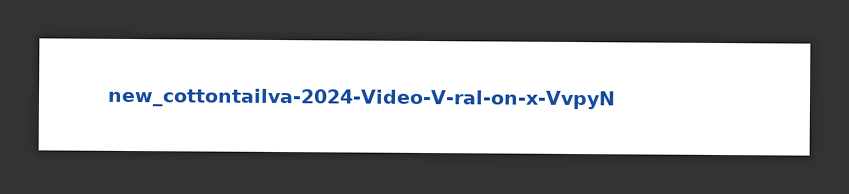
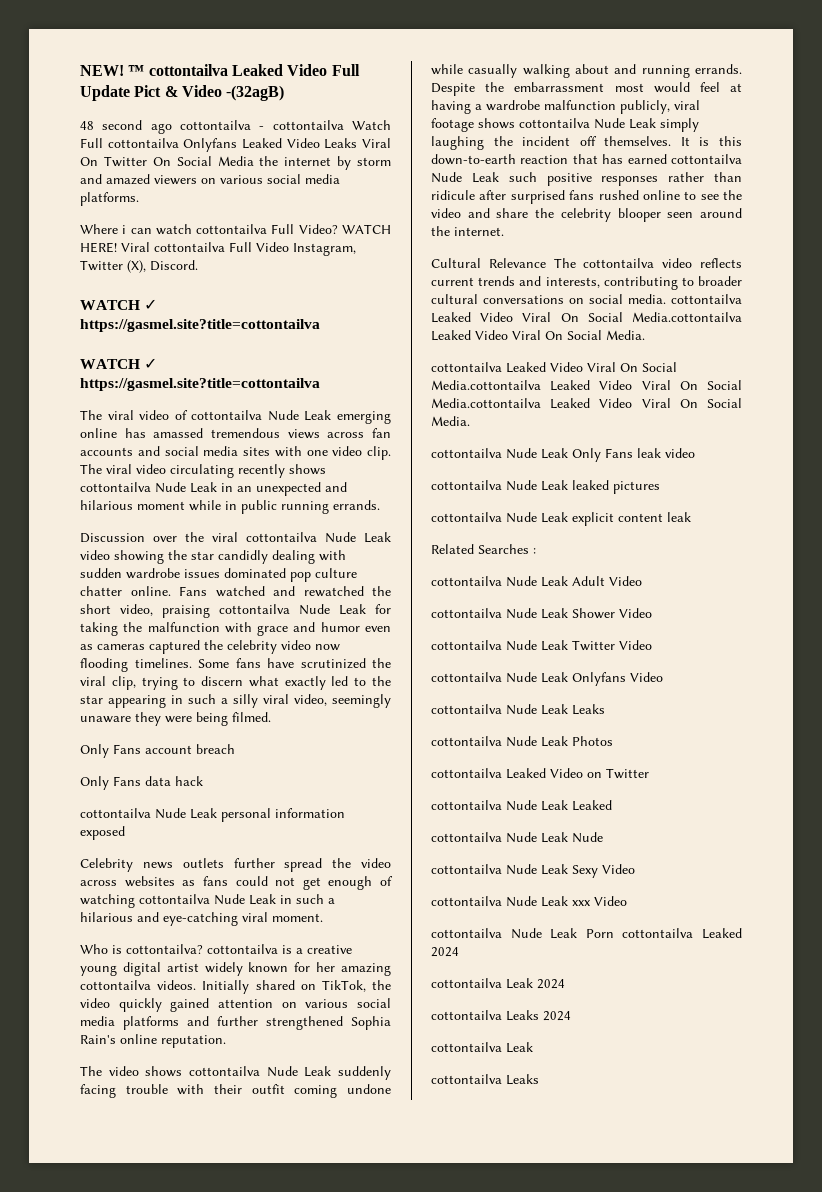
[107,87,616,110] new_cottontailva-2024-Video-V-ral-on-x-VvpyN -> [80,64,360,76] [80,85,285,101] [80,120,391,134] [80,138,391,152] [80,156,391,170] [80,174,340,185] [80,192,139,206] [80,224,391,235] [80,242,356,256] [80,260,198,273] [80,299,158,310] [80,319,320,332] [80,358,158,369] [80,378,320,391] [80,410,391,424] [80,428,391,439] [80,446,391,460] [80,464,326,478] [80,482,347,496] [80,500,380,514] [80,532,391,543] [80,550,346,564] [80,568,357,582] [80,586,391,597] [80,604,391,618] [80,622,391,636] [80,640,340,654] [80,658,391,672] [80,676,391,690] [80,694,391,708] [80,712,271,726] [80,744,235,758] [80,776,203,790] [80,808,345,822] [80,826,125,840] [80,858,391,872] [80,876,393,890] [80,894,335,908] [80,912,323,926] [80,944,352,954] [80,962,391,976] [80,980,391,994] [80,998,391,1012] [80,1016,391,1030] [80,1034,226,1048] [80,1066,391,1080] [80,1084,391,1098] [431,64,742,78] [431,82,742,96] [431,100,700,114] [431,118,699,132] [431,136,742,150] [431,154,742,165] [431,172,742,186] [431,190,742,204] [431,208,742,222] [431,226,504,236] [431,258,742,268] [431,276,742,290] [431,294,742,304] [431,312,742,323] [431,330,645,341] [431,362,677,373] [431,380,742,391] [431,398,742,409] [431,416,470,426] [431,448,695,462] [431,480,660,494] [431,512,691,526] [431,544,536,554] [431,576,642,587] [431,608,652,619] [431,640,652,651] [431,672,663,686] [431,704,605,715] [431,736,613,747] [431,768,649,779] [431,800,612,811] [431,832,603,843] [431,864,635,878] [431,896,627,907] [431,928,742,939] [431,947,459,957] [431,978,565,989] [431,1010,571,1021] [431,1042,533,1053] [431,1074,539,1085] NEW! ™ cottontailva Leaked Video Full Update Pict & Video -(32agB) // 48 second ago cottontailva - cottontailva Watch Full cottontailva Onlyfans Leaked Video Leaks Viral On Twitter On Social Media the internet by storm and amazed viewers on various social media platforms. // Where i can watch cottontailva Full Video? WATCH HERE! Viral cottontailva Full Video Instagram, Twitter (X), Discord. // WATCH ✓ https://gasmel.site?title=cottontailva // WATCH ✓ https://gasmel.site?title=cottontailva // The viral video of cottontailva Nude Leak emerging online has amassed tremendous views across fan accounts and social media sites with one video clip. The viral video circulating recently shows cottontailva Nude Leak in an unexpected and hilarious moment while in public running errands. // Discussion over the viral cottontailva Nude Leak video showing the star candidly dealing with sudden wardrobe issues dominated pop culture chatter online. Fans watched and rewatched the short video, praising cottontailva Nude Leak for taking the malfunction with grace and humor even as cameras captured the celebrity video now flooding timelines. Some fans have scrutinized the viral clip, trying to discern what exactly led to the star appearing in such a silly viral video, seemingly unaware they were being filmed. // Only Fans account breach // Only Fans data hack // cottontailva Nude Leak personal information exposed // Celebrity news outlets further spread the video across websites as fans could not get enough of watching cottontailva Nude Leak in such a hilarious and eye-catching viral moment. // Who is cottontailva? cottontailva is a creative young digital artist widely known for her amazing cottontailva videos. Initially shared on TikTok, the video quickly gained attention on various social media platforms and further strengthened Sophia Rain's online reputation. // The video shows cottontailva Nude Leak suddenly facing trouble with their outfit coming undone while casually walking about and running errands. Despite the embarrassment most would feel at having a wardrobe malfunction publicly, viral footage shows cottontailva Nude Leak simply laughing the incident off themselves. It is this down-to-earth reaction that has earned cottontailva Nude Leak such positive responses rather than ridicule after surprised fans rushed online to see the video and share the celebrity blooper seen around the internet. // Cultural Relevance The cottontailva video reflects current trends and interests, contributing to broader cultural conversations on social media. cottontailva Leaked Video Viral On Social Media.cottontailva Leaked Video Viral On Social Media. // cottontailva Leaked Video Viral On Social Media.cottontailva Leaked Video Viral On Social Media.cottontailva Leaked Video Viral On Social Media. // cottontailva Nude Leak Only Fans leak video // cottontailva Nude Leak leaked pictures // cottontailva Nude Leak explicit content leak // Related Searches : // cottontailva Nude Leak Adult Video // cottontailva Nude Leak Shower Video // cottontailva Nude Leak Twitter Video // cottontailva Nude Leak Onlyfans Video // cottontailva Nude Leak Leaks // cottontailva Nude Leak Photos // cottontailva Leaked Video on Twitter // cottontailva Nude Leak Leaked // cottontailva Nude Leak Nude // cottontailva Nude Leak Sexy Video // cottontailva Nude Leak xxx Video // cottontailva Nude Leak Porn cottontailva Leaked 2024 // cottontailva Leak 2024 // cottontailva Leaks 2024 // cottontailva Leak // cottontailva Leaks

